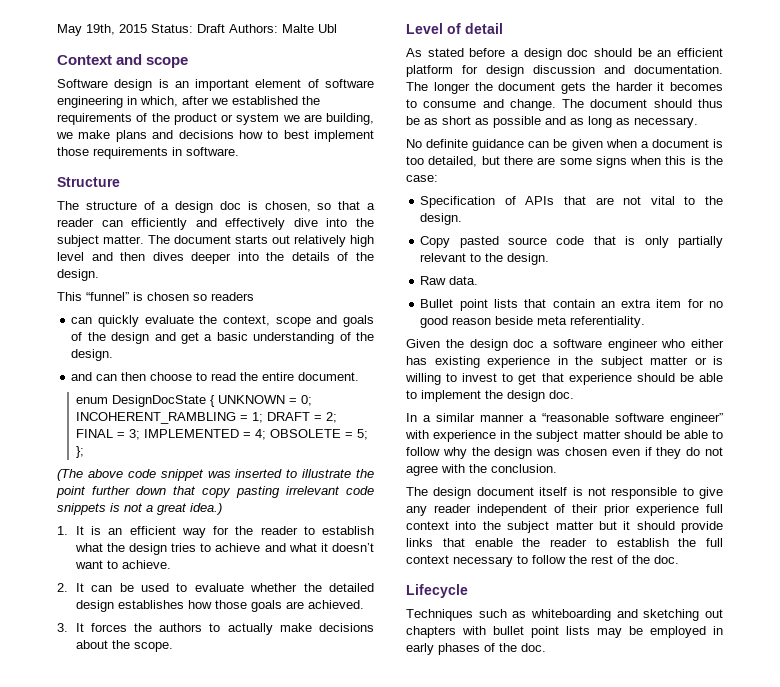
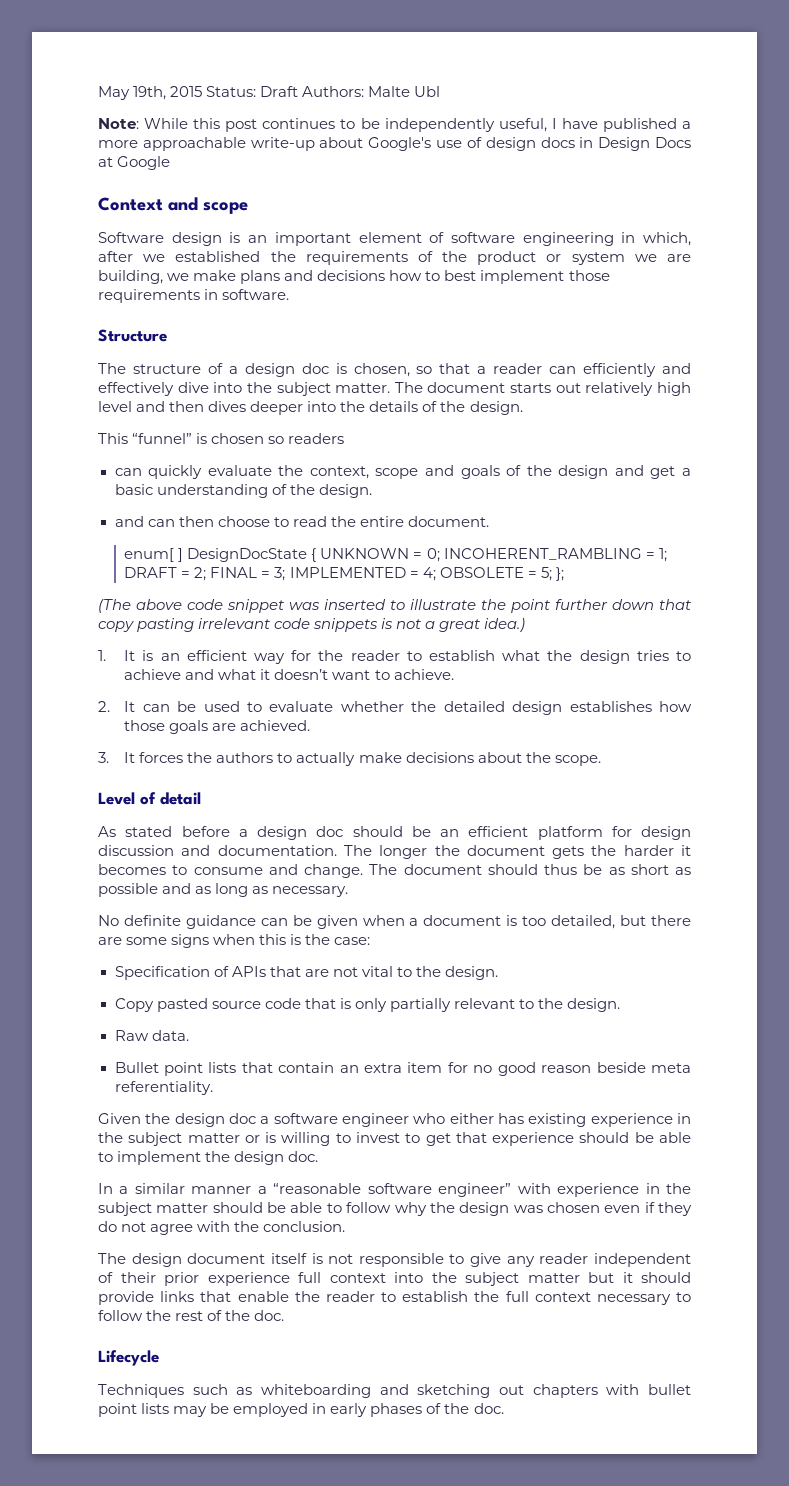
(337, 28) none -> [98,118,691,132] [98,137,691,151] [98,156,171,170] // Note: While this post continues to be independently useful, I have published a more approachable write-up about Google's use of design docs in Design Docs at Google
[75,397,108,404] enum -> [124,548,184,562] enum[ ]

